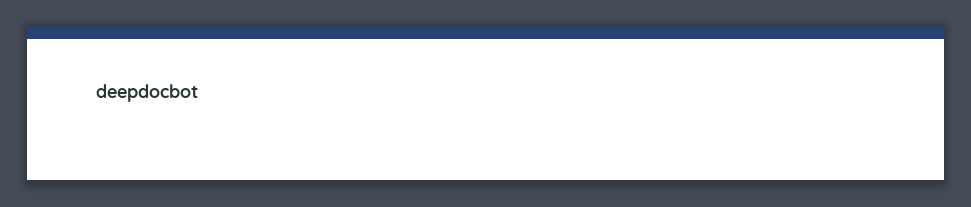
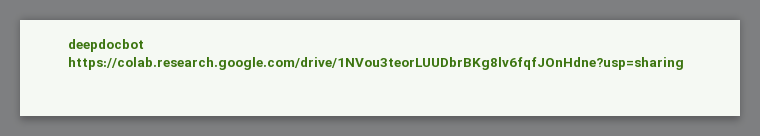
(198, 93) none -> [68,57,684,70] https://colab.research.google.com/drive/1NVou3teorLUUDbrBKg8lv6fqfJOnHdne?usp=sharing

